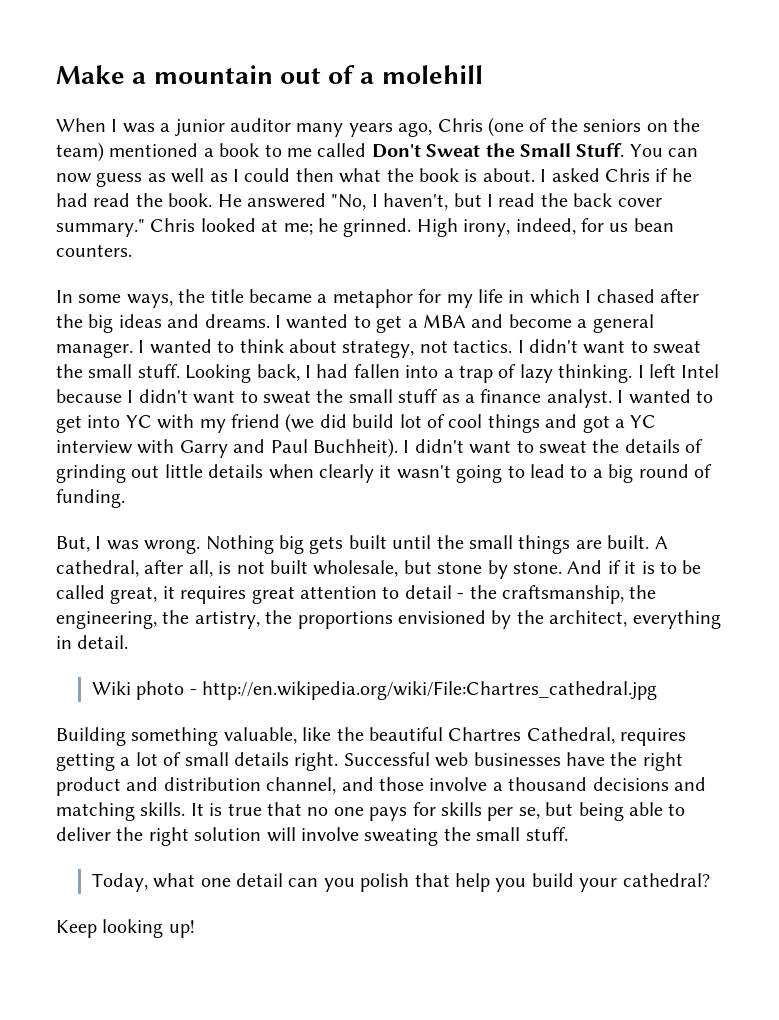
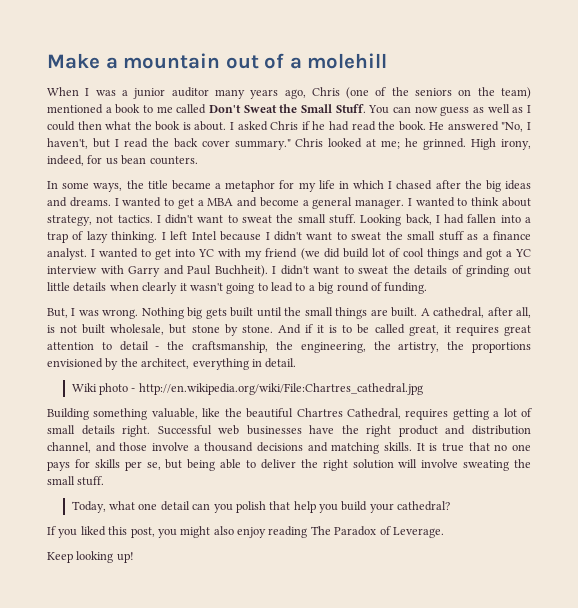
(710, 880) none -> [47,526,444,538] // If you liked this post, you might also enjoy reading The Paradox of Leverage.

